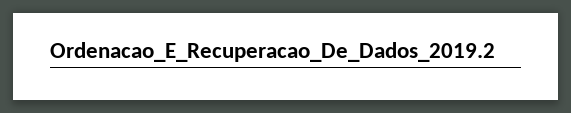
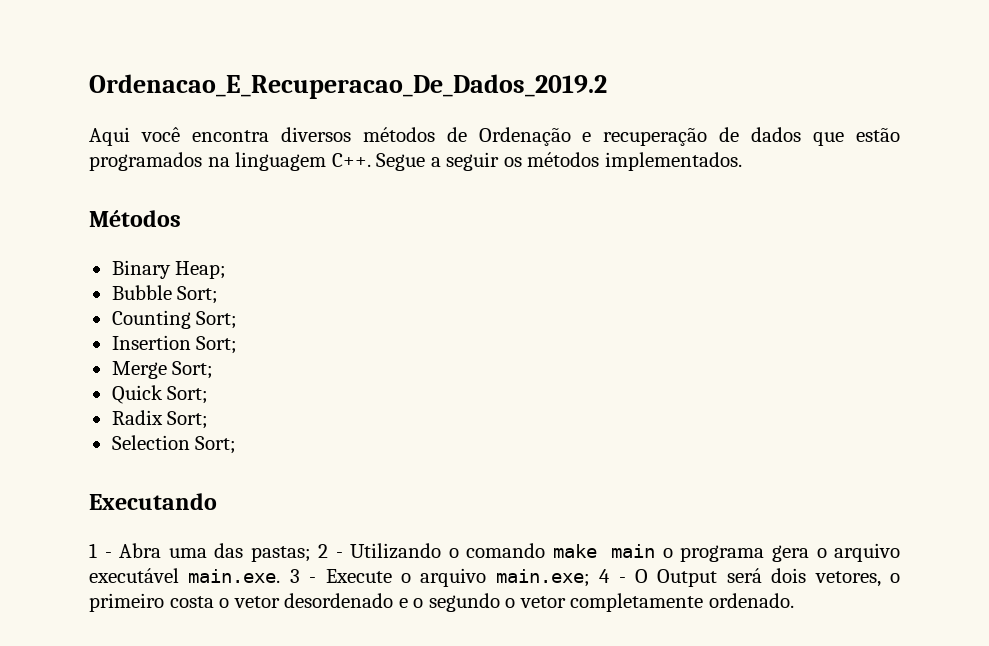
(495, 52) none -> [89,127,900,146] [89,152,742,171] [89,210,181,227] [111,260,227,279] [111,285,219,304] [111,310,238,329] [111,335,238,354] [111,361,214,379] [111,385,209,404] [111,410,209,429] [111,435,237,454] [89,493,217,510] [89,543,900,562] [89,568,900,587] [89,593,794,612] // Aqui você encontra diversos métodos de Ordenação e recuperação de dados que estão programados na linguagem C++. Segue a seguir os métodos implementados. // Métodos // Binary Heap; // Bubble Sort; // Counting Sort; // Insertion Sort; // Merge Sort; // Quick Sort; // Radix Sort; // Selection Sort; // Executando // 1 - Abra uma das pastas; 2 - Utilizando o comando make main o programa gera o arquivo executável main.exe. 3 - Execute o arquivo main.exe; 4 - O Output será dois vetores, o primeiro costa o vetor desordenado e o segundo o vetor completamente ordenado.

